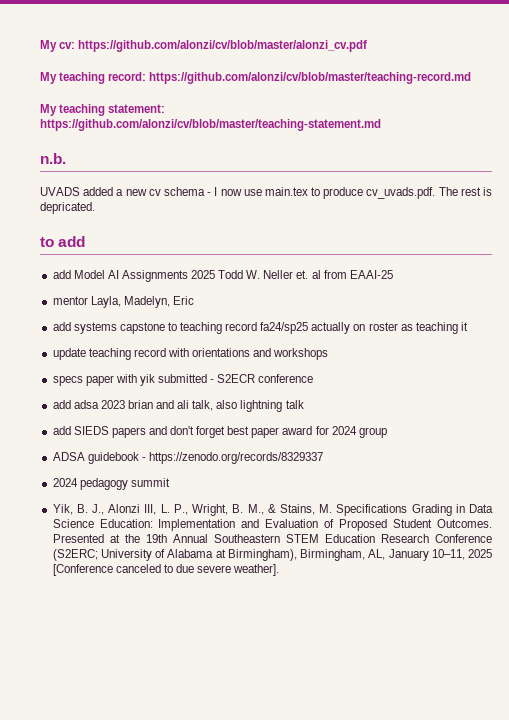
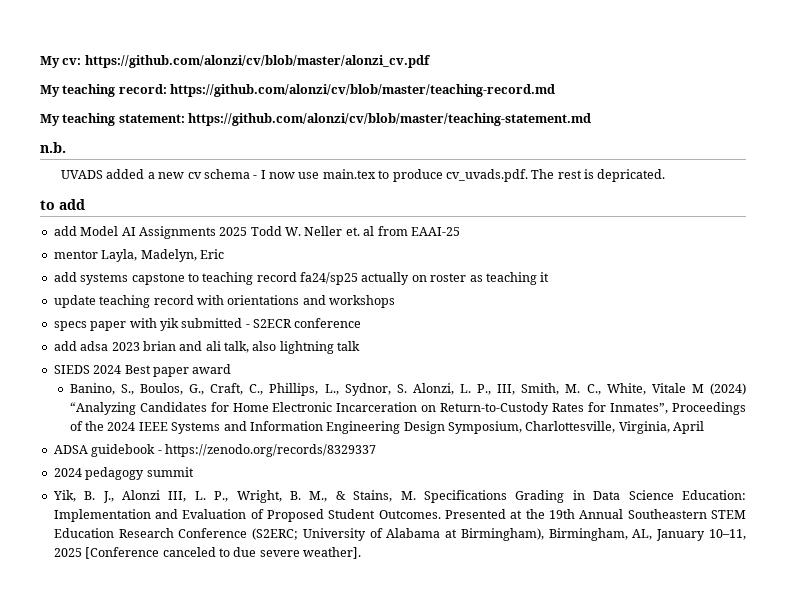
[52,426,387,438] add SIEDS papers and don't forget best paper award for 2024 group -> [53,364,232,377] [69,383,747,396] [69,402,746,415] [69,421,705,434] SIEDS 2024 Best paper award // Banino, S., Boulos, G., Craft, C., Phillips, L., Sydnor, S. Alonzi, L. P., III, Smith, M. C., White, Vitale M (2024) “Analyzing Candidates for Home Electronic Incarceration on Return-to-Custody Rates for Inmates”, Proceedings of the 2024 IEEE Systems and Information Engineering Design Symposium, Charlottesville, Virginia, April

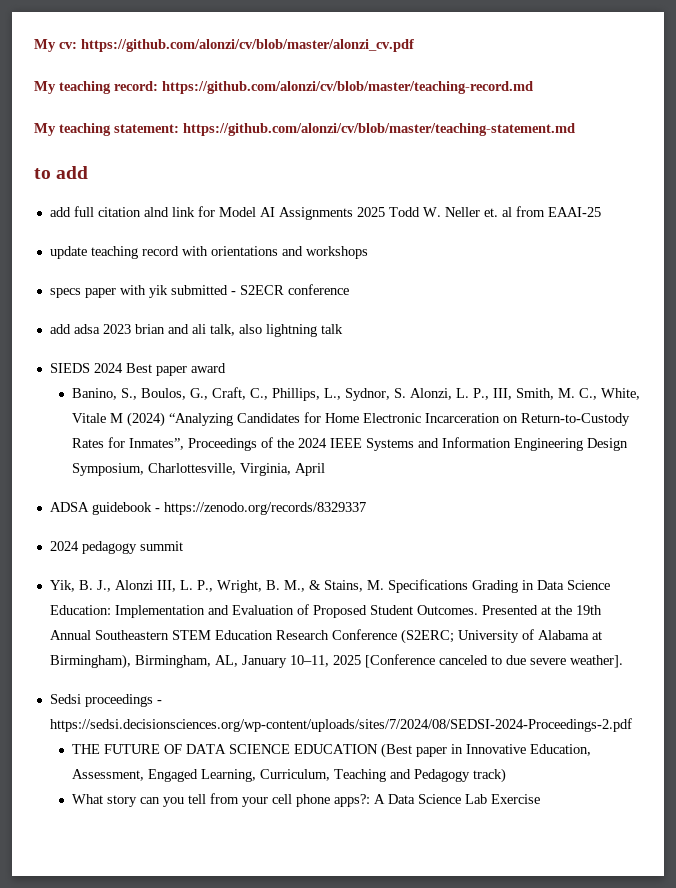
[40,142,66,153] [61,169,666,182] [40,199,85,210] [53,226,77,236] n.b. // UVADS added a new cv schema - I now use main.tex to produce cv_uvads.pdf. The rest is depricated. // to add // add -> [34,166,89,179] [49,206,215,217] to add // add full citation alnd link for
[53,249,224,262] [53,272,550,285] // mentor Layla, Madelyn, Eric // add systems capstone to teaching record fa24/sp25 actually on roster as teaching it -> (601, 212) none
(361, 553) none -> [49,694,162,707] [49,718,632,732] [71,743,591,758] [71,768,506,783] [71,793,540,807] // Sedsi proceedings - https://sedsi.decisionsciences.org/wp-content/uploads/sites/7/2024/08/SEDSI-2024-Proceedings-2.pdf // THE FUTURE OF DATA SCIENCE EDUCATION (Best paper in Innovative Education, Assessment, Engaged Learning, Curriculum, Teaching and Pedagogy track) // What story can you tell from your cell phone apps?: A Data Science Lab Exercise

